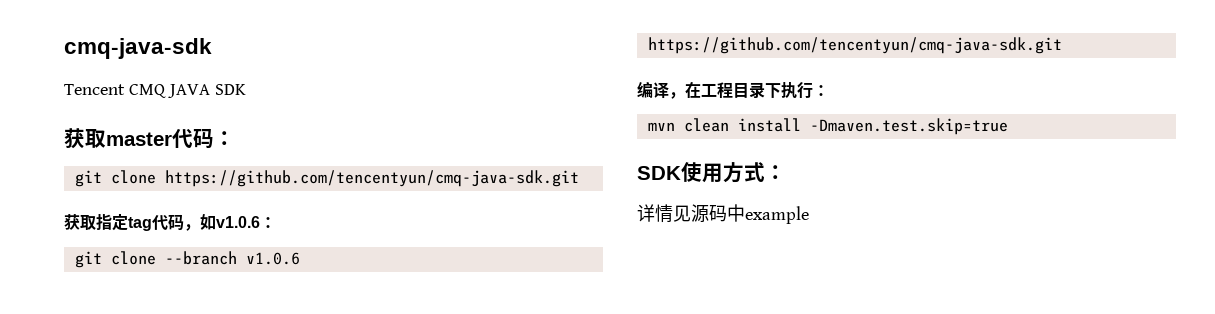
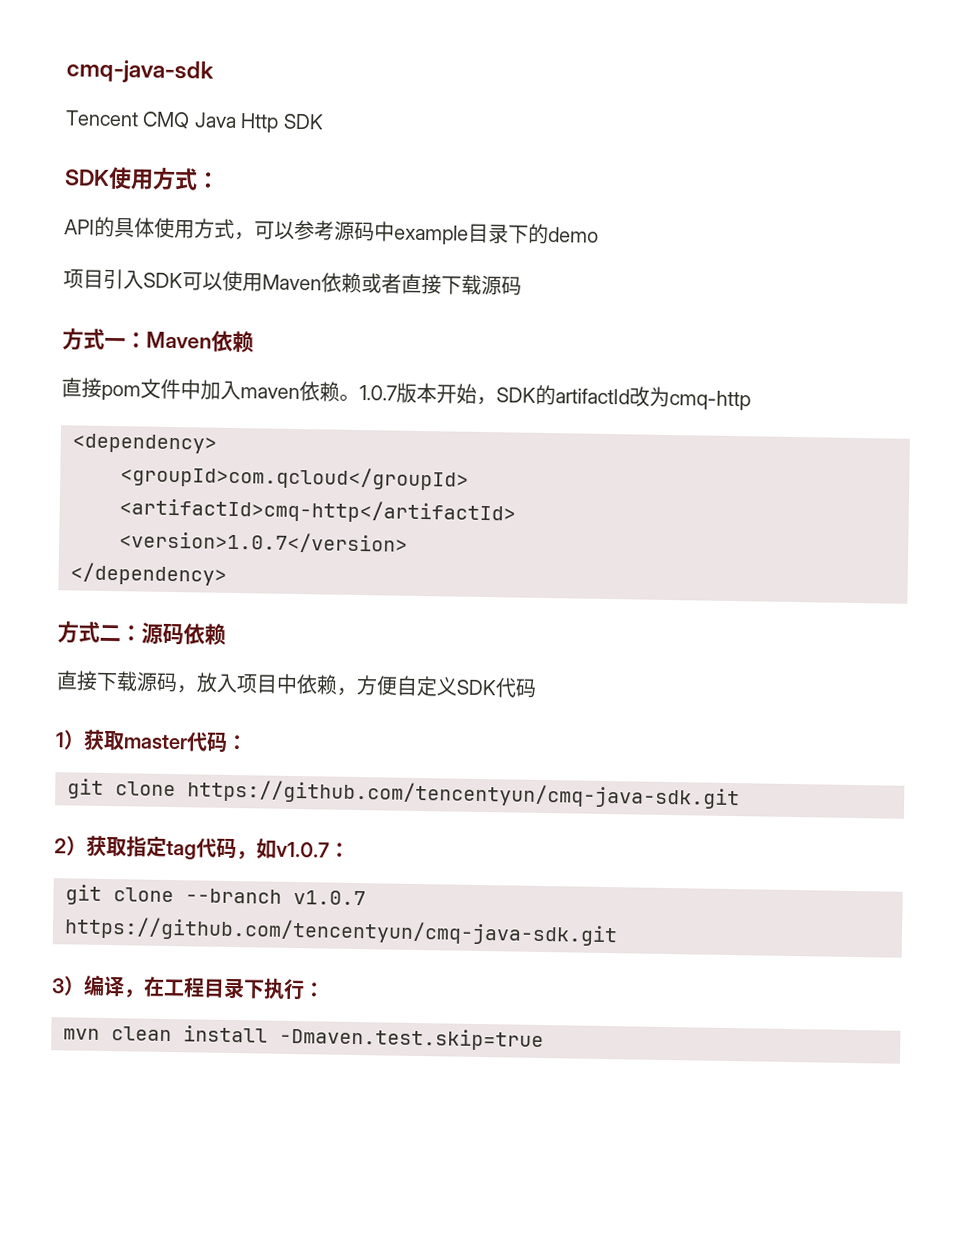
[167,84,210,98] JAVA -> [193,112,280,133] Java Http
(246, 89) none -> [64,166,220,191] [64,216,599,245] [63,268,522,296] [62,328,254,353] [61,377,751,411] [72,433,217,454] [120,464,469,491] [119,497,516,525] [119,530,408,554] [70,562,227,586] [57,621,226,646] [56,670,537,698] [55,729,85,750] SDK使用方式： // API的具体使用方式，可以参考源码中example目录下的demo // 项目引入SDK可以使用Maven依赖或者直接下载源码 // 方式一：Maven依赖 // 直接pom文件中加入maven依赖。1.0.7版本开始，SDK的artifactId改为cmq-http // <dependency> // <groupId>com.qcloud</groupId> // <artifactId>cmq-http</artifactId> // <version>1.0.7</version> // </dependency> // 方式二：源码依赖 // 直接下载源码，放入项目中依赖，方便自定义SDK代码 // 1）
(579, 178) none -> [54,835,87,856] 2）
[216,216,260,228] v1.0.6 -> [276,841,330,858] v1.0.7
[245,252,300,265] [647,37,1062,54] v1.0.6 https://github.com/tencentyun/cmq-java-sdk.git // -> [293,890,366,906] [64,916,618,947] [51,975,85,996] v1.0.7 https://github.com/tencentyun/cmq-java-sdk.git // 3）
[637,162,786,183] [637,204,809,224] // SDK使用方式： // 详情见源码中example -> (544, 1039) none

